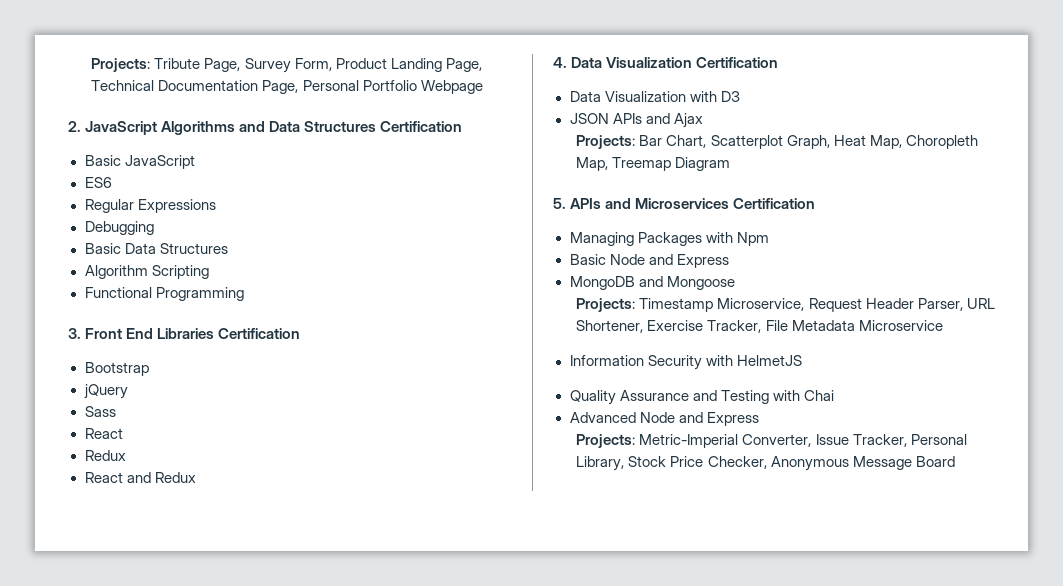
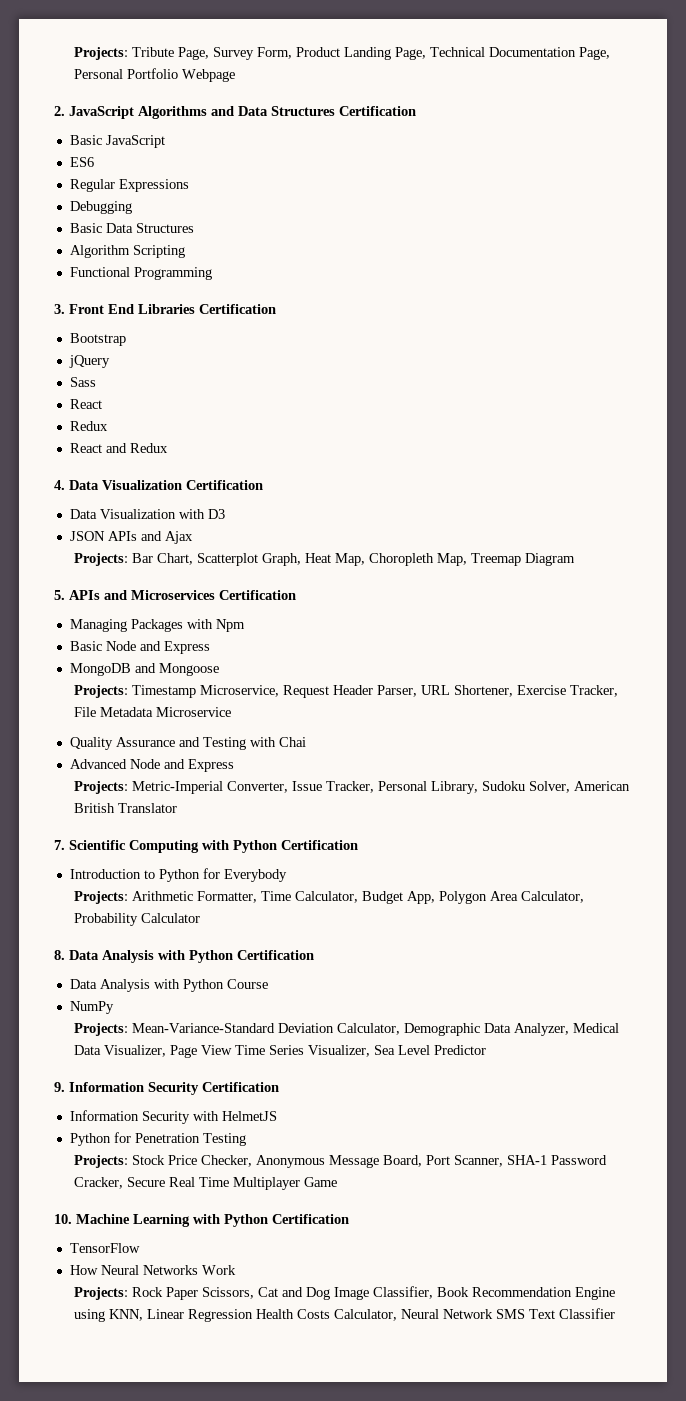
[569,355,802,370] // Information Security with HelmetJS -> (232, 712) none
(625, 463) none -> [482,781,631,793] [74,803,178,813] [54,840,358,853] [69,868,287,882] [74,891,585,904] [74,913,201,926] [54,950,314,963] [69,979,268,992] [69,1001,114,1014] [74,1023,620,1036] [74,1045,487,1058] [54,1082,279,1095] [69,1110,277,1124] [69,1132,246,1146] [74,1155,129,1168] Sudoku Solver, American British Translator // 7. Scientific Computing with Python Certification // Introduction to Python for Everybody // Projects: Arithmetic Formatter, Time Calculator, Budget App, Polygon Area Calculator, Probability Calculator // 8. Data Analysis with Python Certification // Data Analysis with Python Course // NumPy // Projects: Mean-Variance-Standard Deviation Calculator, Demographic Data Analyzer, Medical Data Visualizer, Page View Time Series Visualizer, Sea Level Predictor // 9. Information Security Certification // Information Security with HelmetJS // Python for Penetration Testing // Projects:
[915,456,955,467] Board -> [383,1155,608,1167] [74,1177,338,1190] [54,1214,349,1227] [69,1243,140,1253] [69,1265,236,1275] [74,1286,616,1300] [74,1308,616,1322] Board, Port Scanner, SHA-1 Password Cracker, Secure Real Time Multiplayer Game // 10. Machine Learning with Python Certification // TensorFlow // How Neural Networks Work // Projects: Rock Paper Scissors, Cat and Dog Image Classifier, Book Recommendation Engine using KNN, Linear Regression Health Costs Calculator, Neural Network SMS Text Classifier

